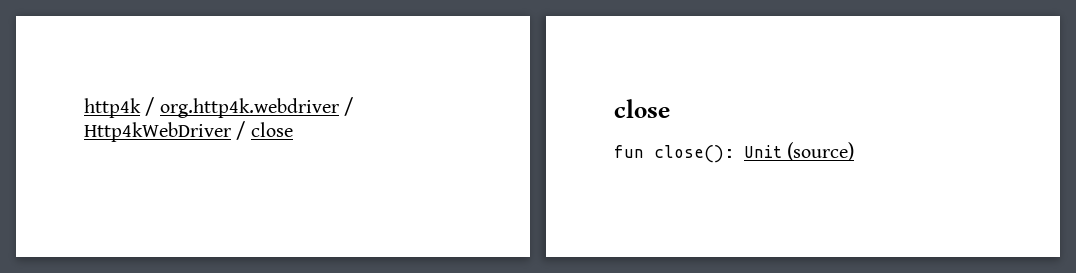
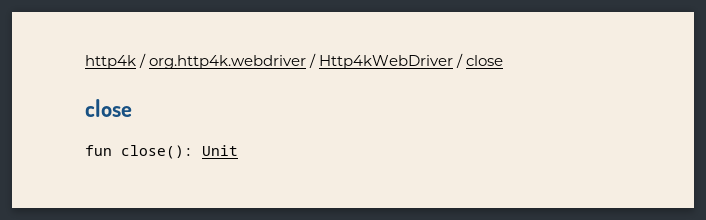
[787,142,855,161] (source) -> (238, 150) none

